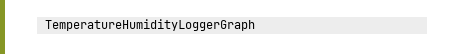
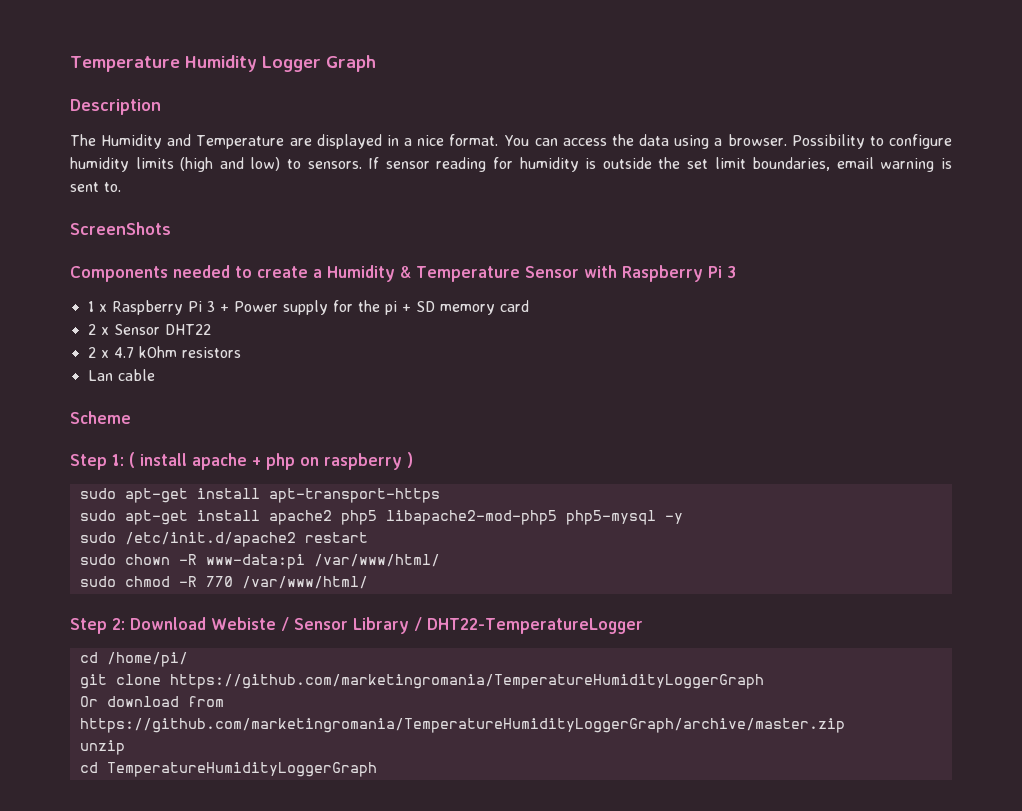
(44, 25) none -> [70,55,376,72] [70,99,161,115] [70,134,952,149] [70,157,953,172] [70,182,121,192] [70,222,171,235] [70,265,736,282] [87,300,529,315] [87,324,211,335] [87,346,241,358] [87,369,155,381] [70,411,131,424] [70,452,413,470] [79,488,440,503] [79,510,683,525] [79,532,368,547] [79,554,440,569] [79,576,368,589] [70,617,643,634] [79,652,188,667] [79,674,764,689] [79,696,224,707] [79,718,845,733] [79,740,125,755] [79,762,98,773] Temperature Humidity Logger Graph // Description // The Humidity and Temperature are displayed in a nice format. You can access the data using a browser. Possibility to configure humidity limits (high and low) to sensors. If sensor reading for humidity is outside the set limit boundaries, email warning is sent to. // ScreenShots // Components needed to create a Humidity & Temperature Sensor with Raspberry Pi 3 // 1 x Raspberry Pi 3 + Power supply for the pi + SD memory card // 2 x Sensor DHT22 // 2 x 4.7 kOhm resistors // Lan cable // Scheme // Step 1: ( install apache + php on raspberry ) // sudo apt-get install apt-transport-https // sudo apt-get install apache2 php5 libapache2-mod-php5 php5-mysql -y // sudo /etc/init.d/apache2 restart // sudo chown -R www-data:pi /var/www/html/ // sudo chmod -R 770 /var/www/html/ // Step 2: Download Webiste / Sensor Library / DHT22-TemperatureLogger // cd /home/pi/ // git clone https://github.com/marketingromania/TemperatureHumidityLoggerGraph // Or download from https://github.com/marketingromania/TemperatureHumidityLoggerGraph/archive/master.zip // unzip // cd

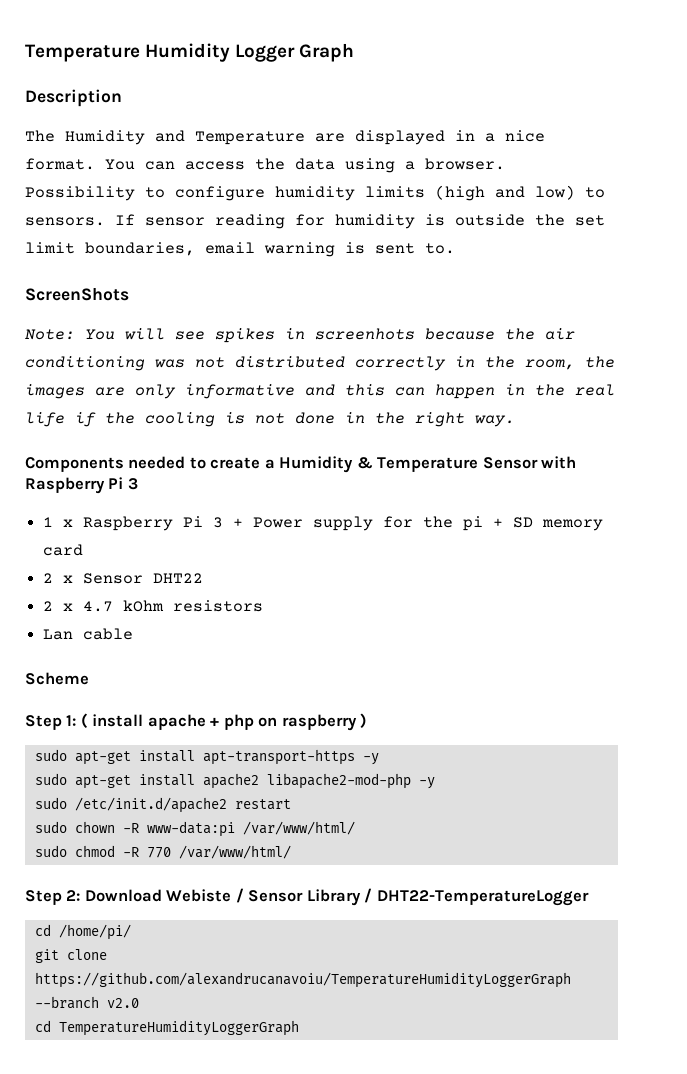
(171, 228) none -> [25,328,575,343] [25,356,615,371] [25,384,615,399] [25,412,515,427] // Note: You will see spikes in screenhots because the air conditioning was not distributed correctly in the room, the images are only informative and this can happen in the real life if the cooling is not done in the right way.
(440, 495) none -> [362,753,379,765] -y
[340,510,656,525] php5 libapache2-mod-php5 php5-mysql -> [266,773,411,789] libapache2-mod-php
[169,674,764,689] [79,696,224,707] [79,718,845,733] [79,740,125,755] https://github.com/marketingromania/TemperatureHumidityLoggerGraph // Or download from https://github.com/marketingromania/TemperatureHumidityLoggerGraph/archive/master.zip // unzip -> [34,972,571,988] [34,996,139,1009] https://github.com/alexandrucanavoiu/TemperatureHumidityLoggerGraph --branch v2.0

